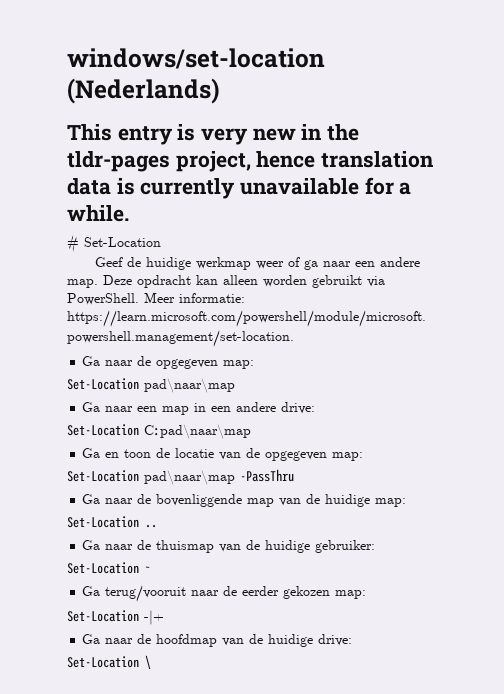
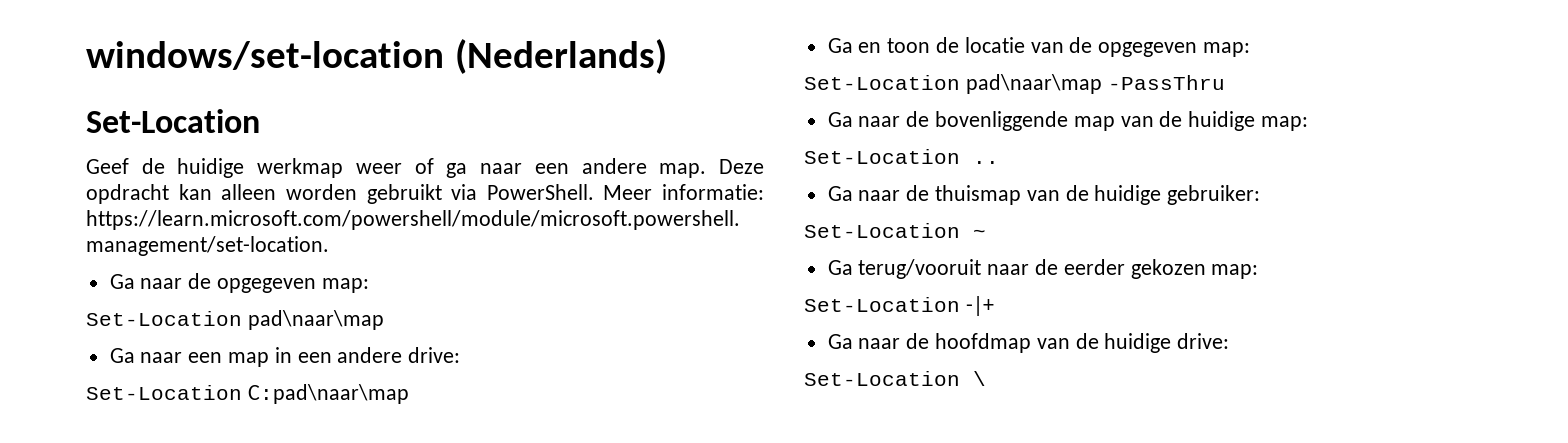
[67,124,360,145] [67,151,435,172] [67,177,412,199] [67,205,129,222] [67,235,79,253] This entry is very new in the tldr-pages project, hence translation data is currently unavailable for a while. // # -> (667, 56) none

